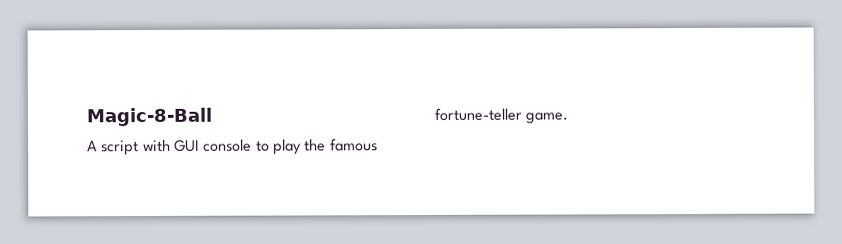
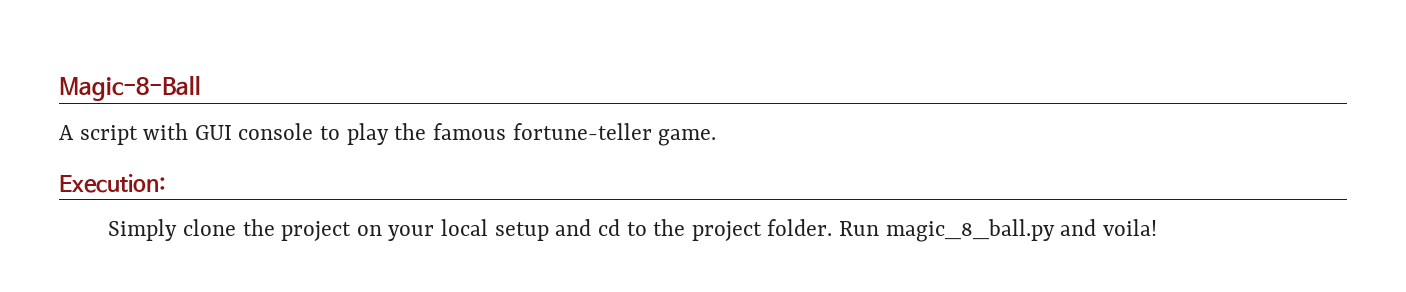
(570, 118) none -> [59,174,166,193] [108,219,1157,242] // Execution: // Simply clone the project on your local setup and cd to the project folder. Run magic_8_ball.py and voila!

